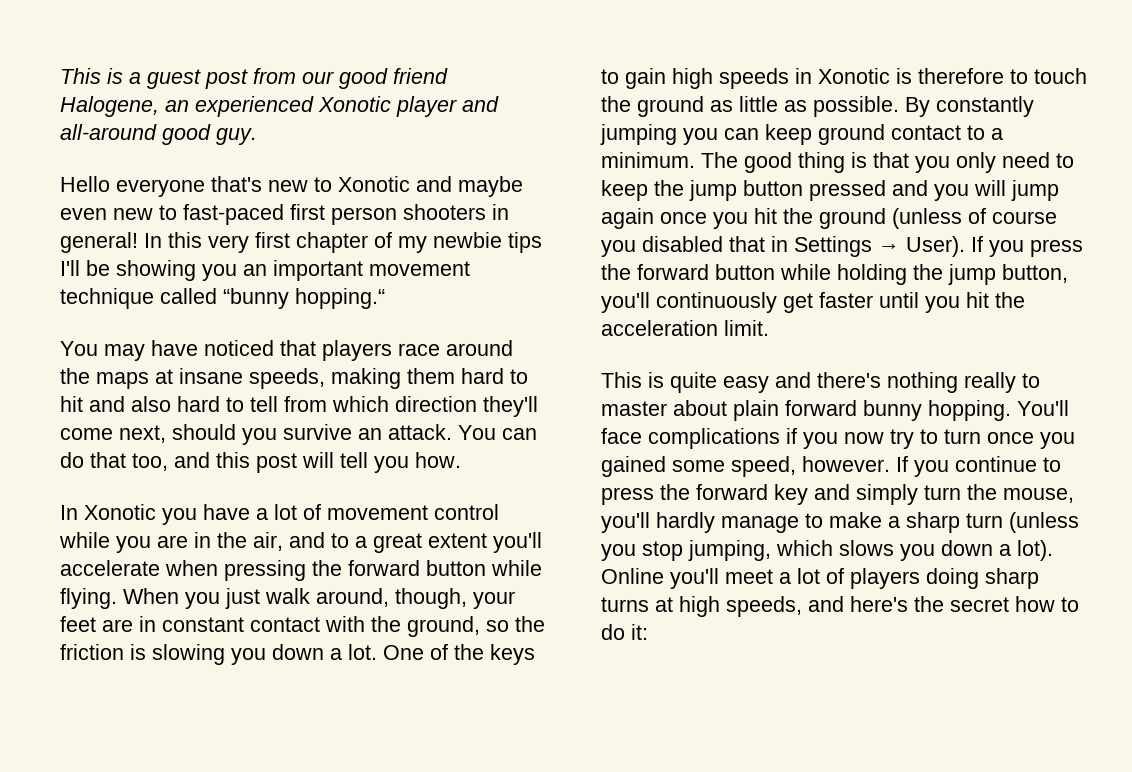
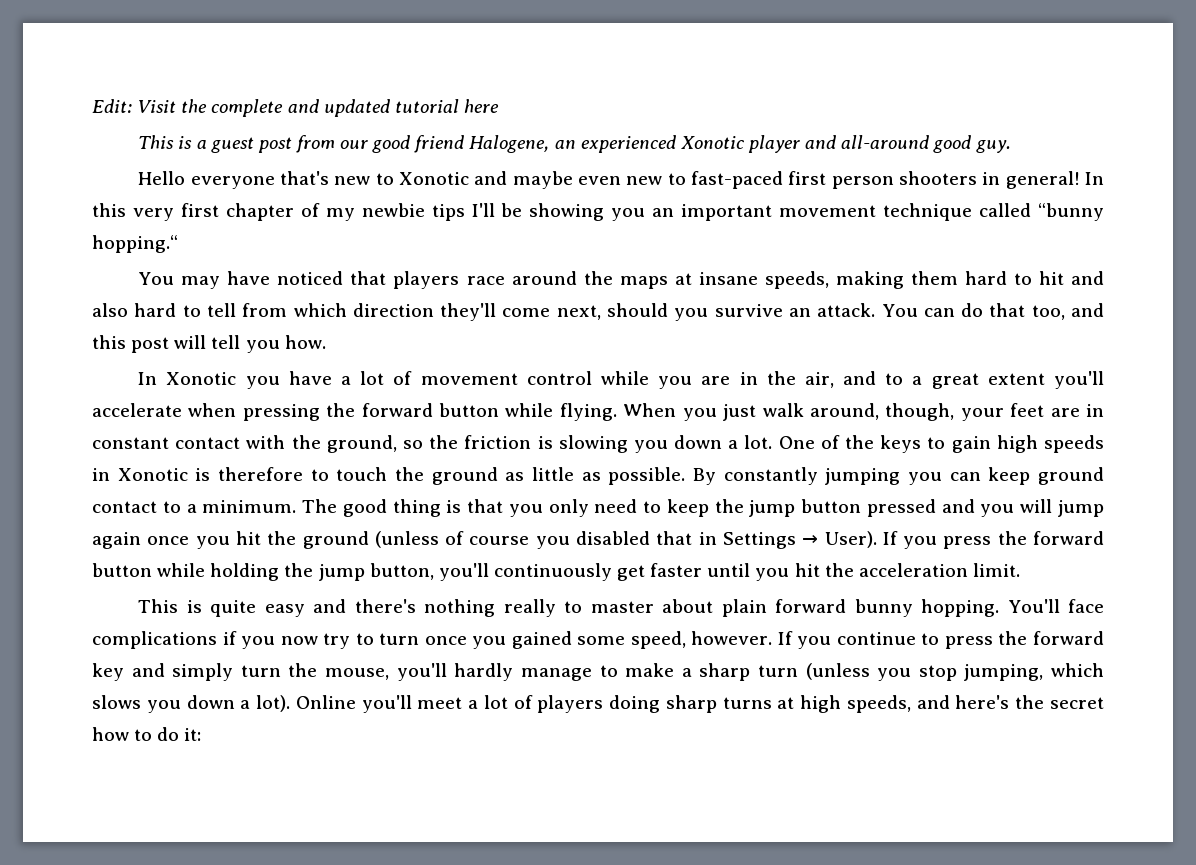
(60, 76) none -> [92,99,499,117] Edit: Visit the complete and updated tutorial here //

